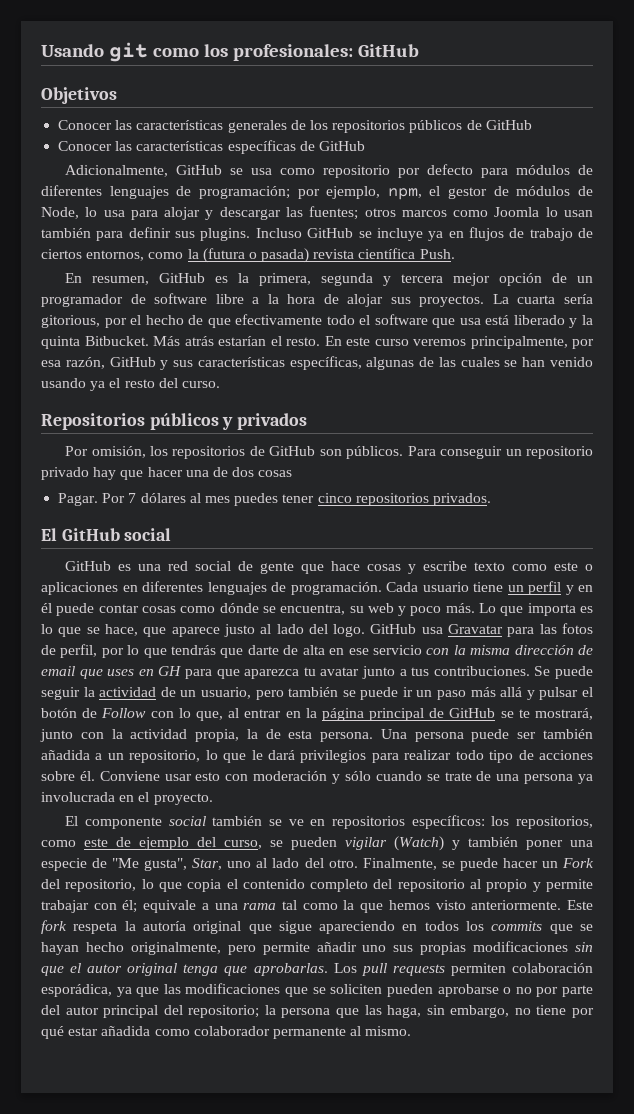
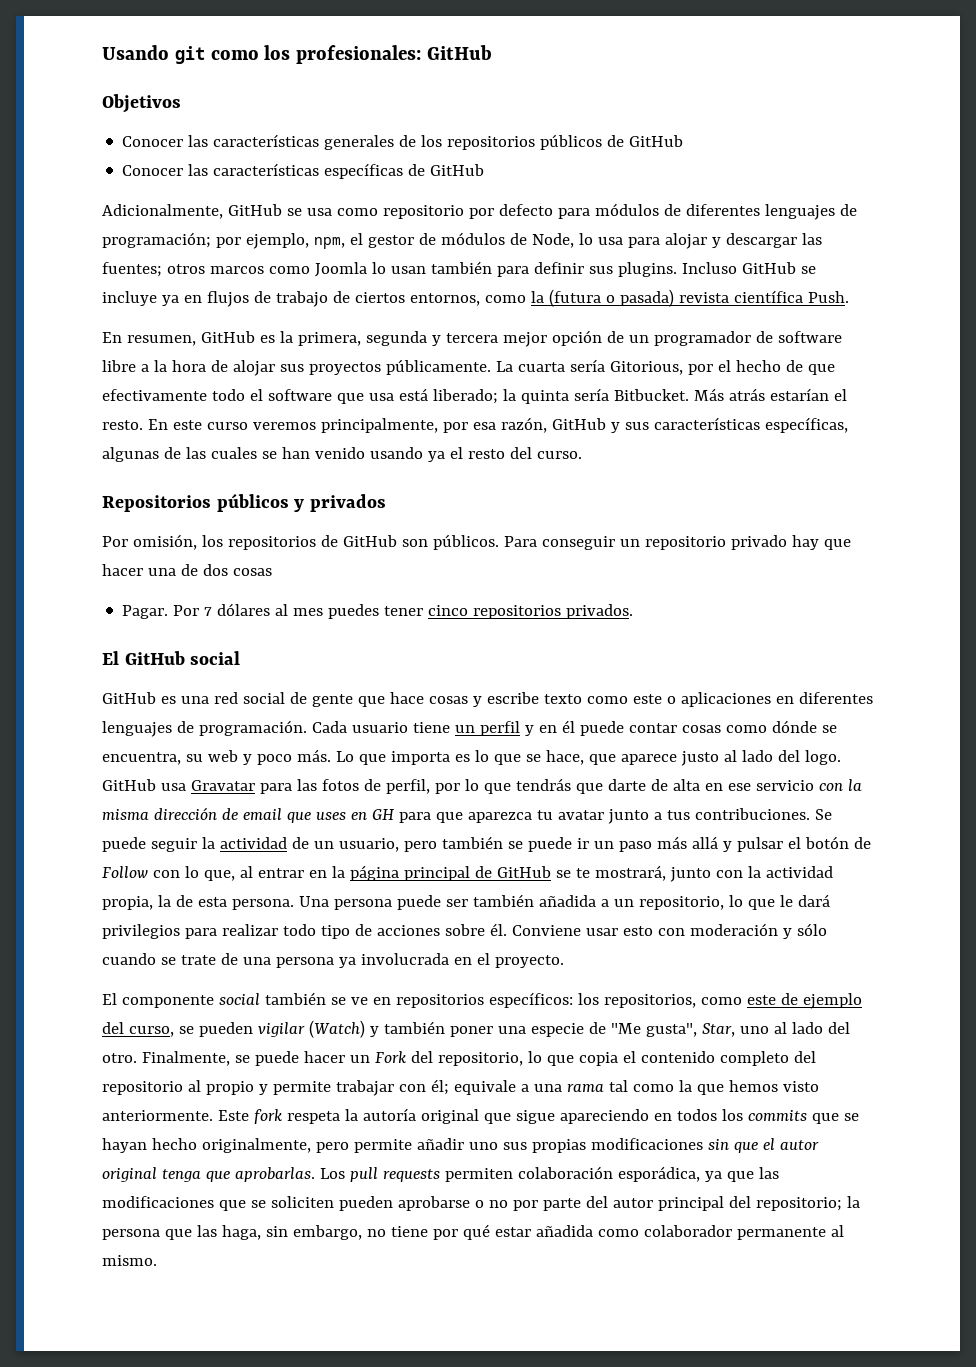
[419,295,485,307] proyectos. -> [308,359,491,375] proyectos públicamente.
[41,315,100,328] gitorious, -> [609,361,683,375] Gitorious,
[513,315,578,328] liberado y -> [432,389,498,404] liberado;
(80, 342) none -> [573,388,609,401] sería

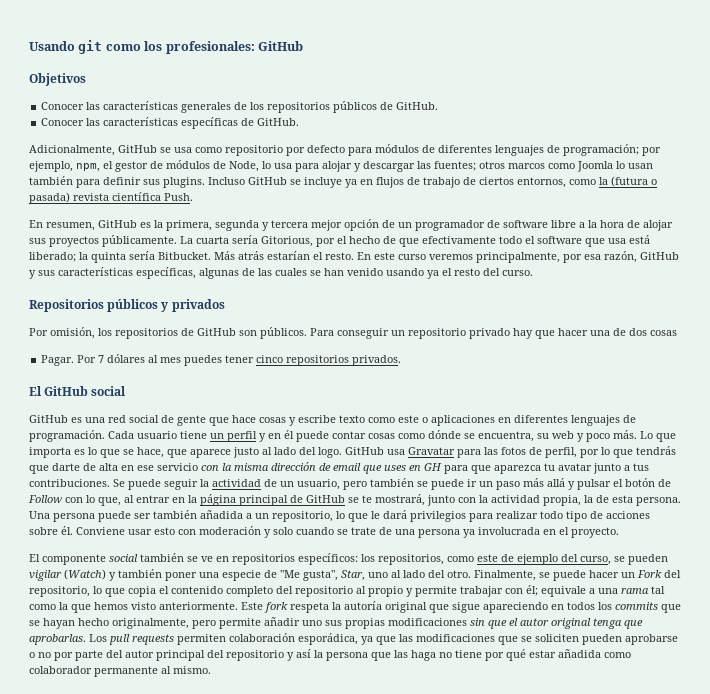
[629,135,684,147] GitHub -> [396,102,439,110] GitHub.
[430,164,485,176] GitHub -> [257,118,300,126] GitHub.
[796,923,827,936] sólo -> [273,527,293,535] solo
[755,1197,842,1211] repositorio; -> [226,649,311,661] repositorio y así
[221,1225,362,1240] haga, sin embargo, -> [411,650,436,661] haga

